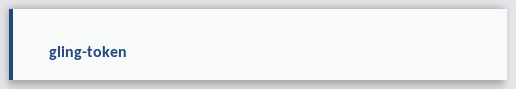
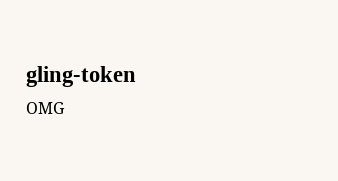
(127, 53) none -> [26,102,65,114] // OMG

